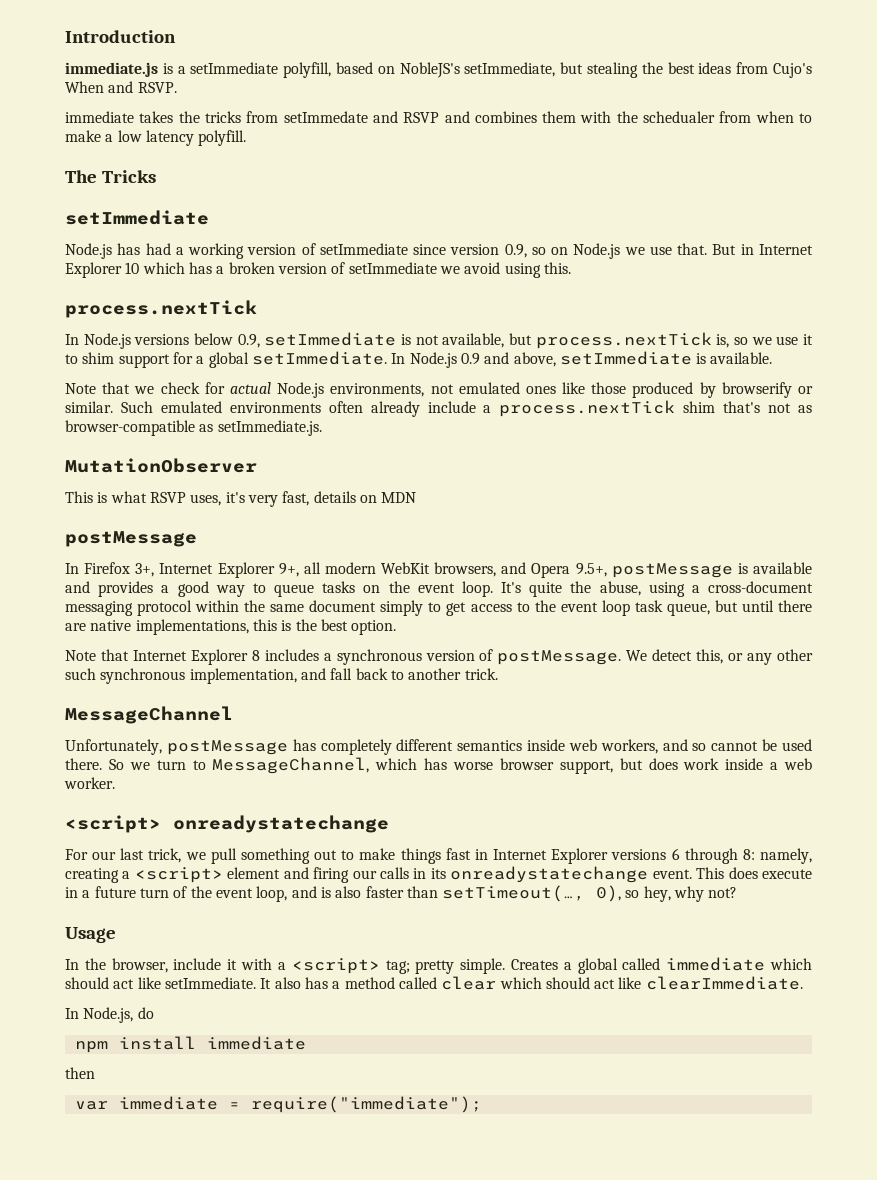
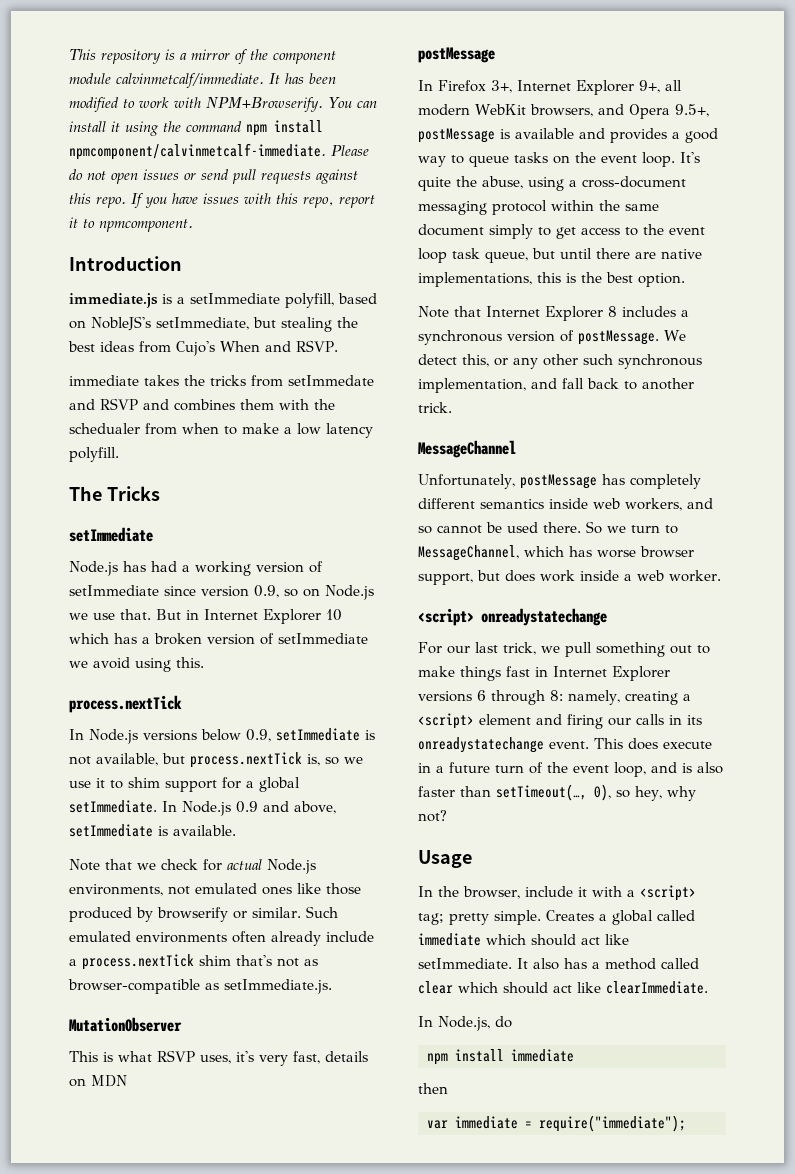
(65, 36) none -> [69,49,336,64] [69,73,336,88] [69,97,377,112] [69,120,323,136] [69,143,369,160] [69,169,358,184] [69,193,375,208] [69,217,193,232] This repository is a mirror of the component module calvinmetcalf/immediate. It has been modified to work with NPM+Browserify. You can install it using the command npm install npmcomponent/calvinmetcalf-immediate. Please do not open issues or send pull requests against this repo. If you have issues with this repo, report it to npmcomponent. //

